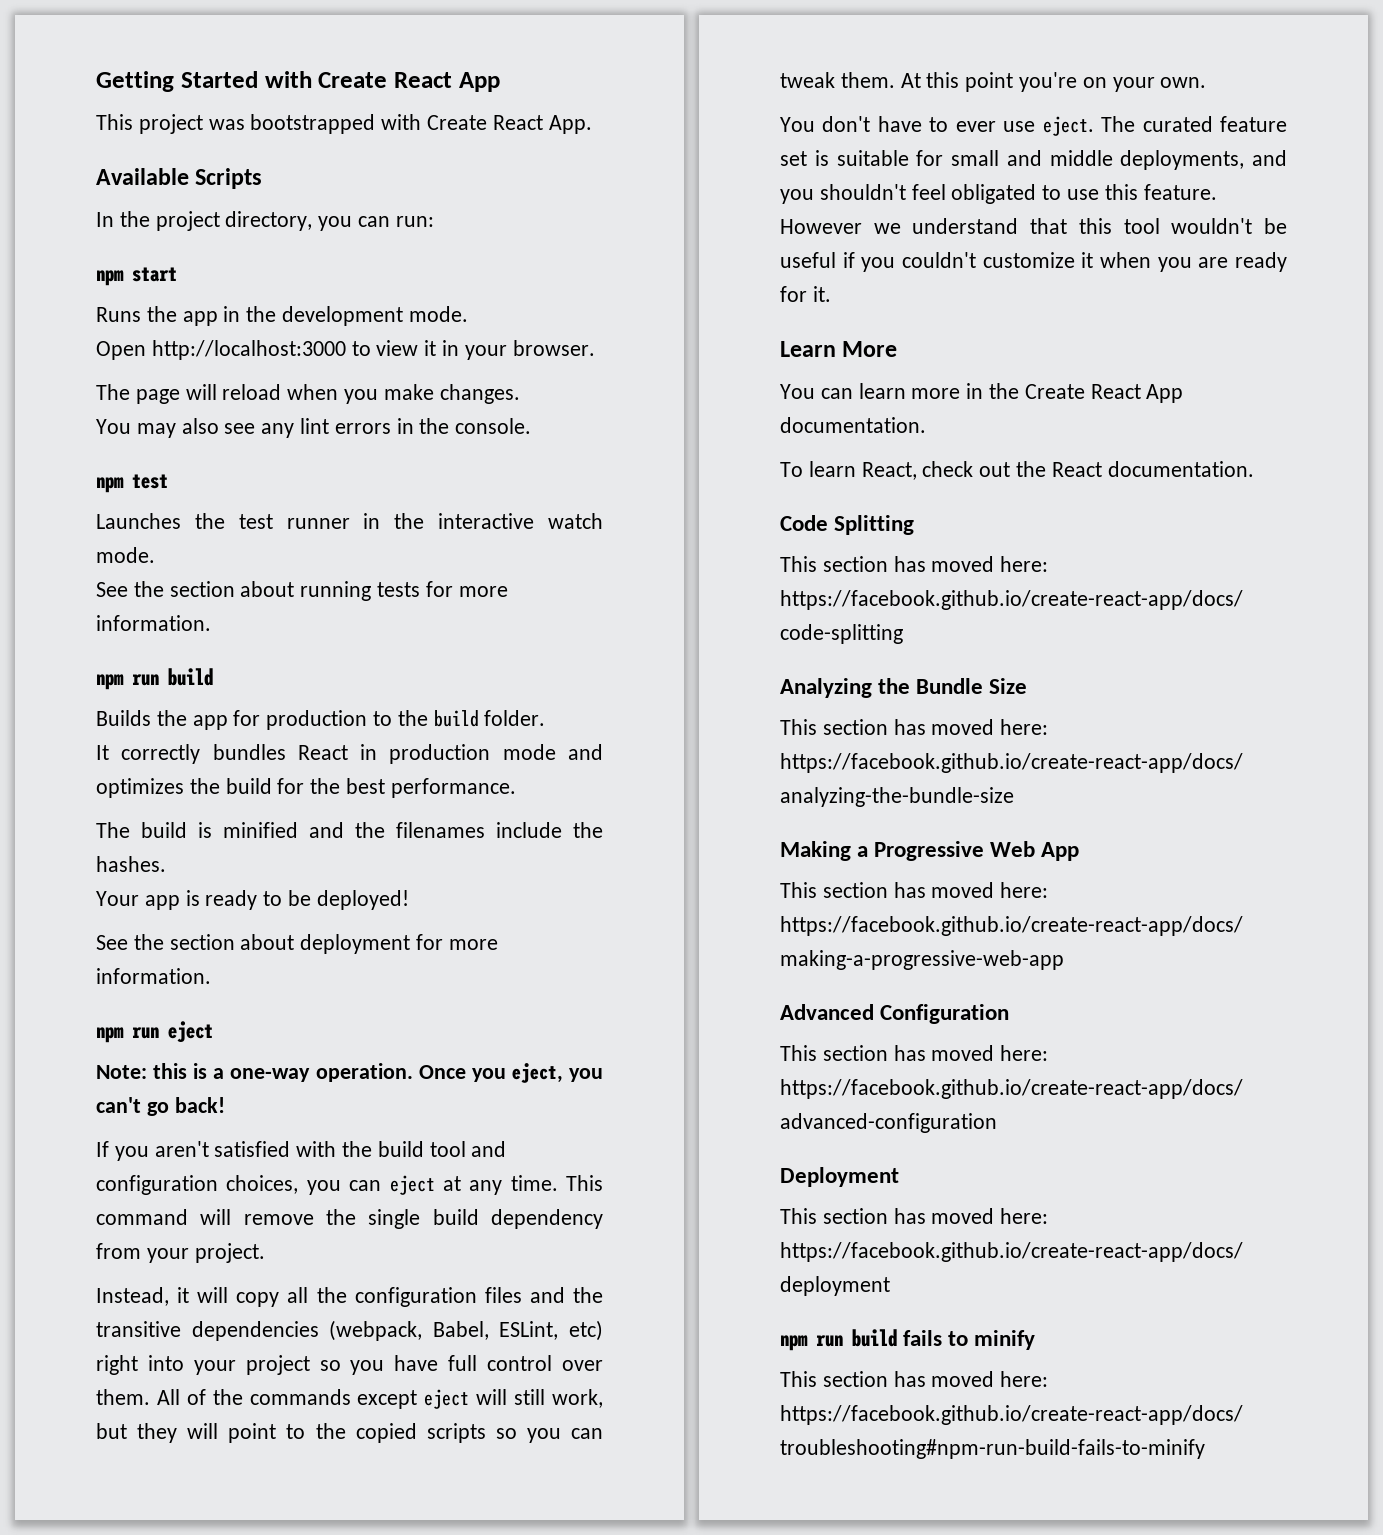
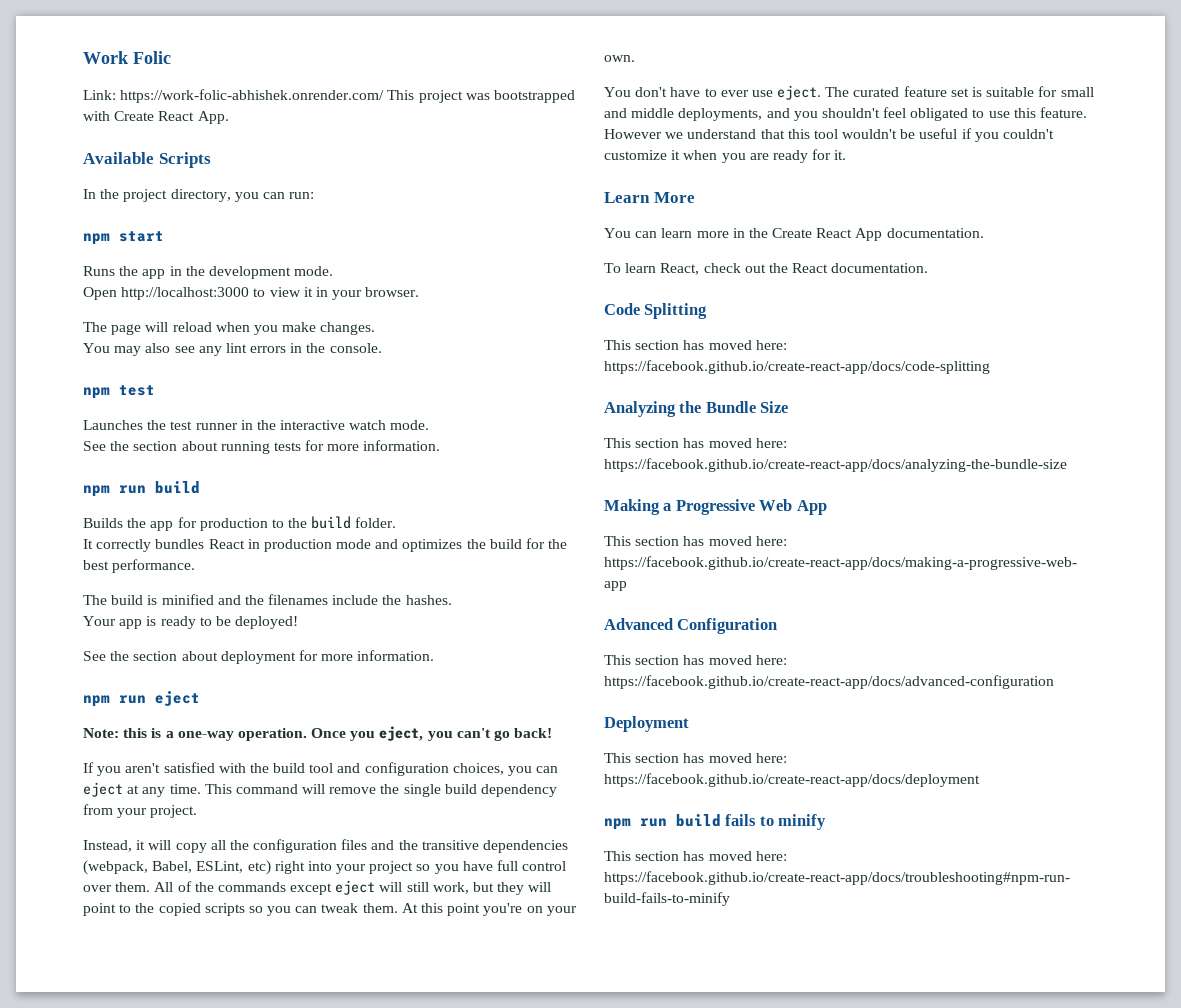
[96,71,500,92] Getting Started with Create React App // -> [83,51,171,64] [83,89,385,103] Work Folic // Link: https://work-folic-abhishek.onrender.com/

